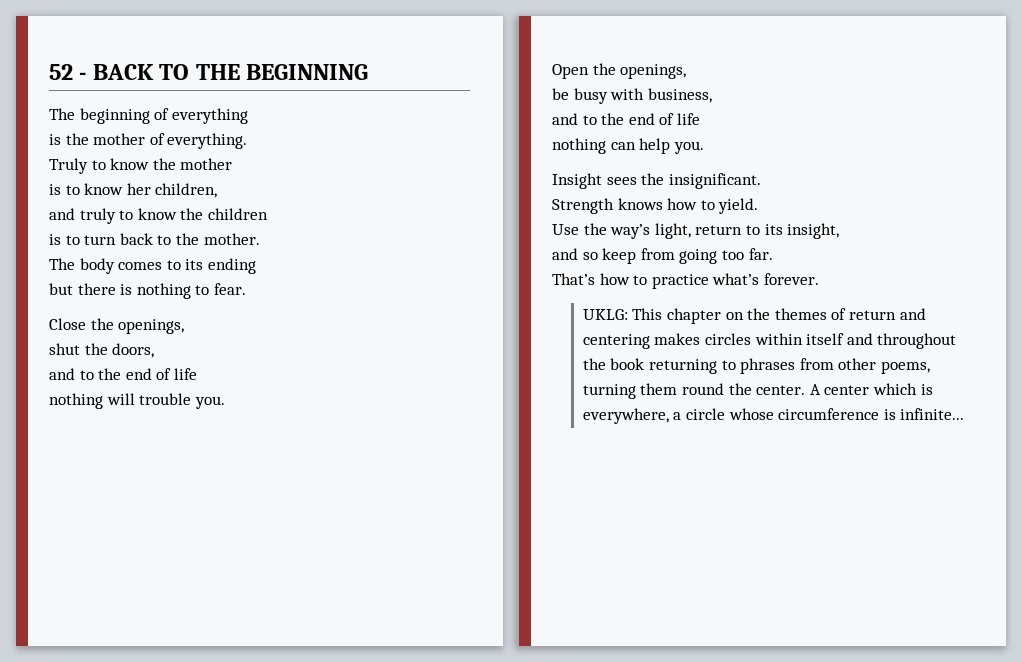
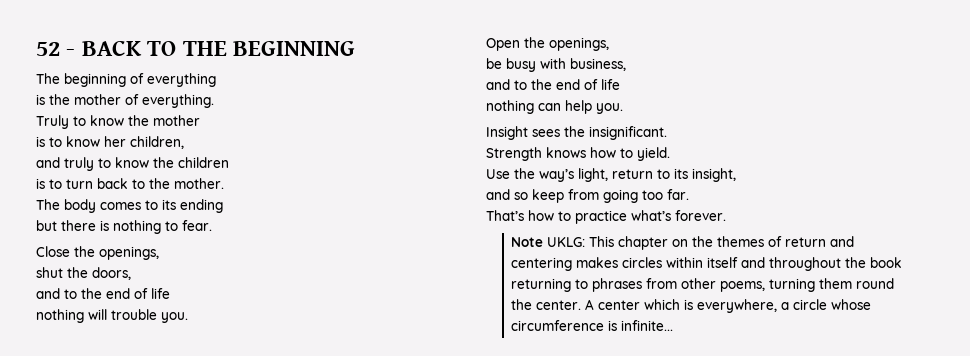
(819, 279) none -> [511,237,544,247] Note

